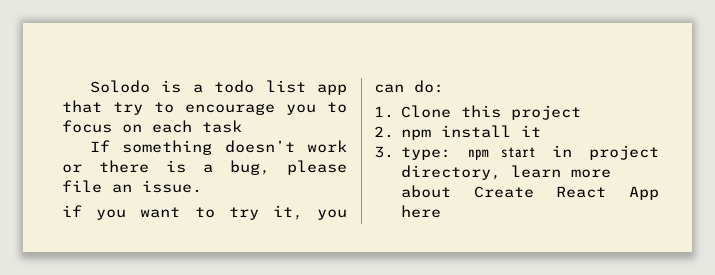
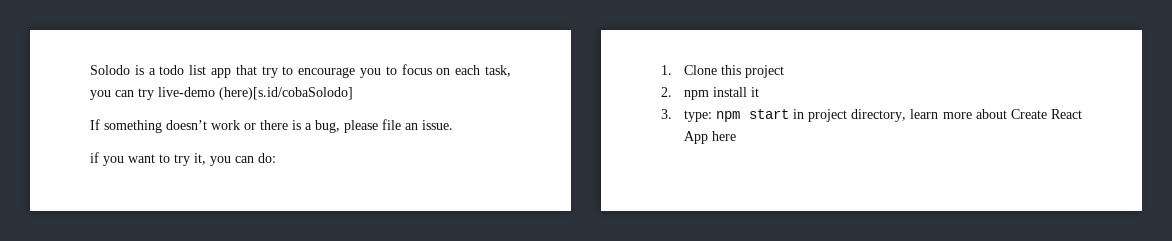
[202,120,242,133] task -> [485,65,512,77] [90,87,353,100] task, you can try live-demo (here)[s.id/cobaSolodo]

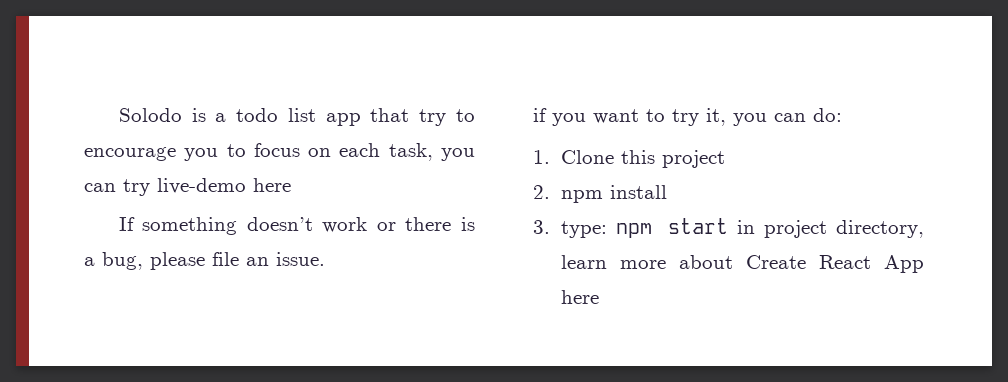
[219,87,353,100] (here)[s.id/cobaSolodo] -> [253,178,291,192] here
[751,87,760,97] it -> (668, 192) none

